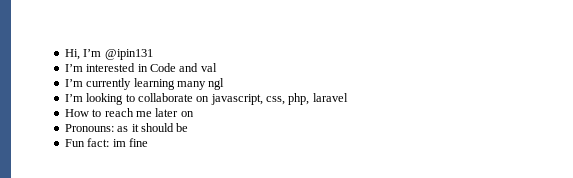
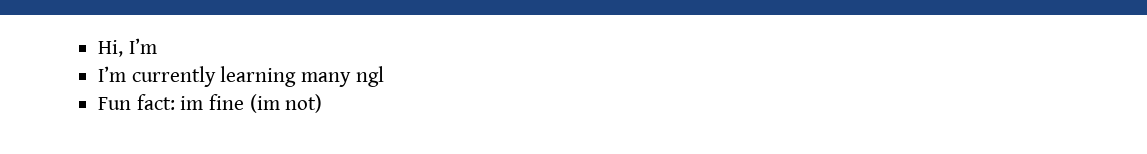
[104,49,153,60] [64,63,217,72] @ipin131 // I’m interested in Code and val -> (157, 46) none
[64,93,348,105] [64,108,194,117] [64,123,189,132] // I’m looking to collaborate on javascript, css, php, laravel // How to reach me later on // Pronouns: as it should be -> (384, 76) none
(148, 142) none -> [249,94,323,113] (im not)

